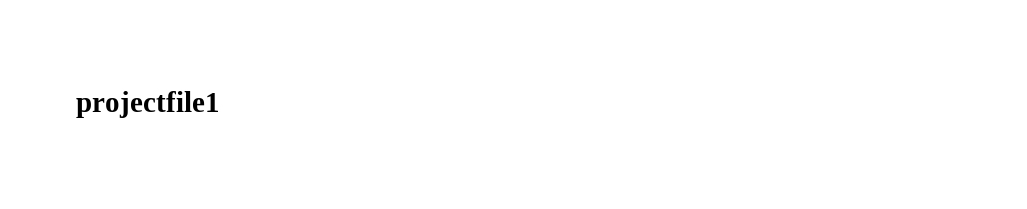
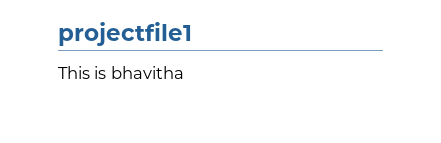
(220, 104) none -> [58,66,184,79] // This is bhavitha

